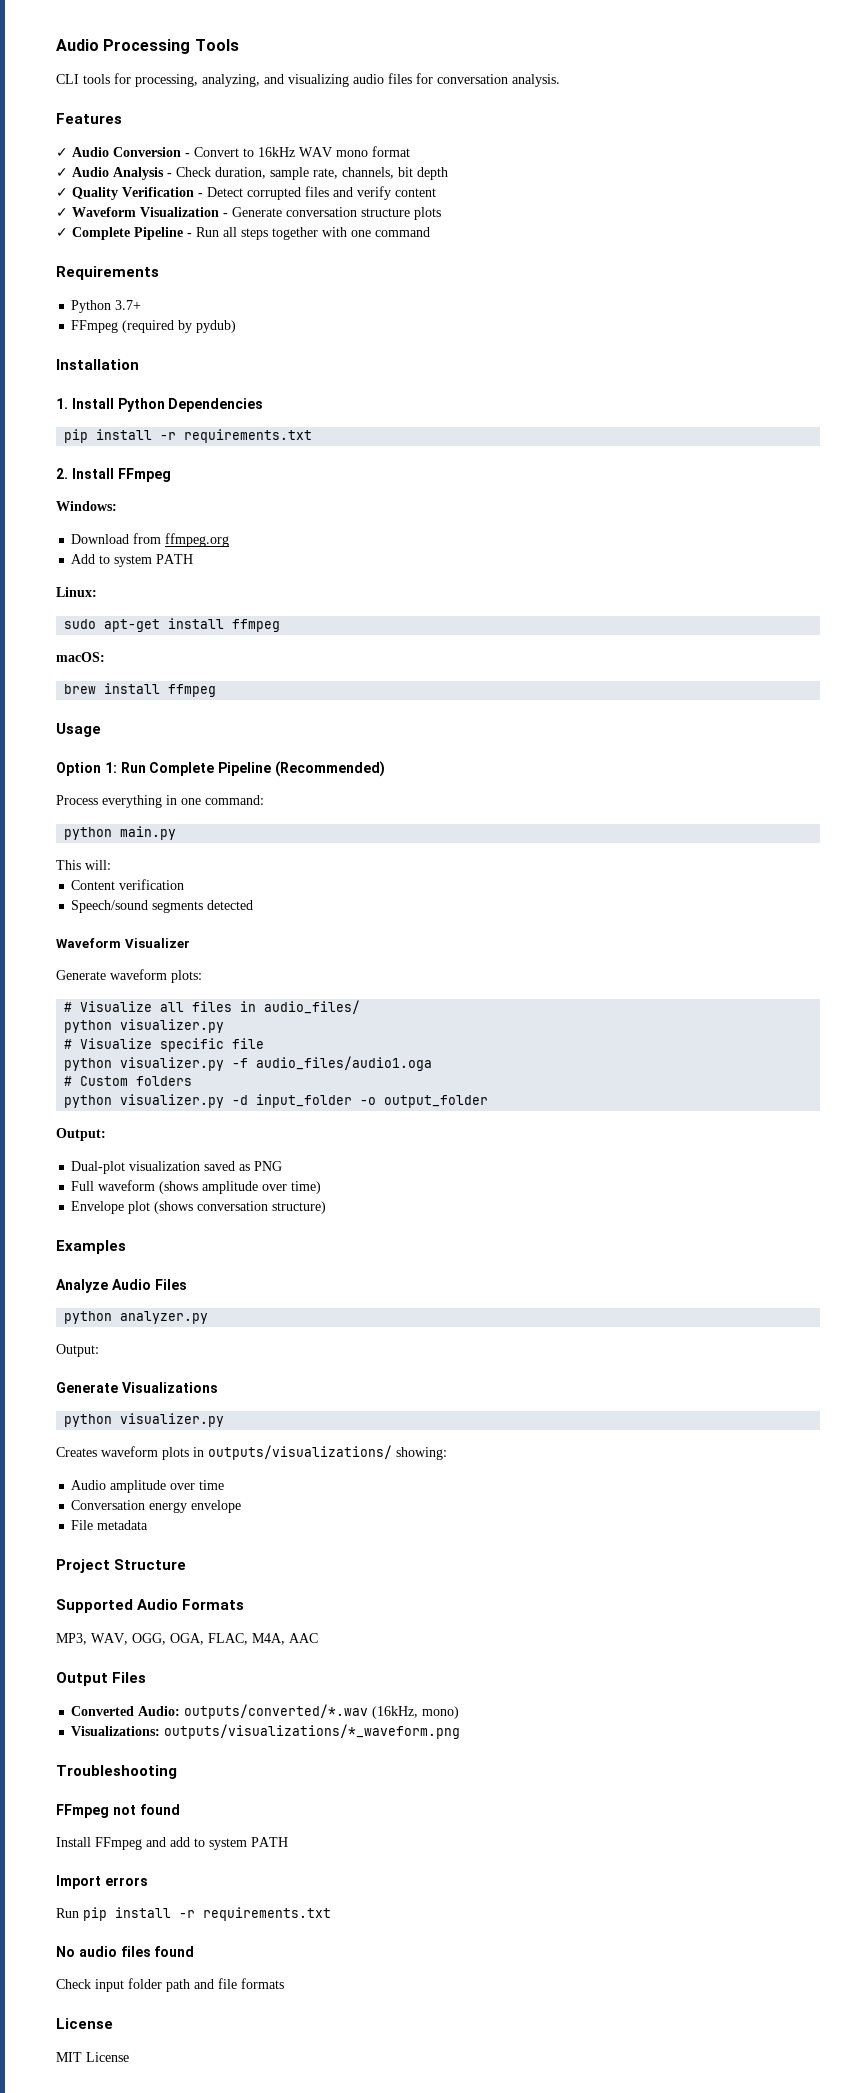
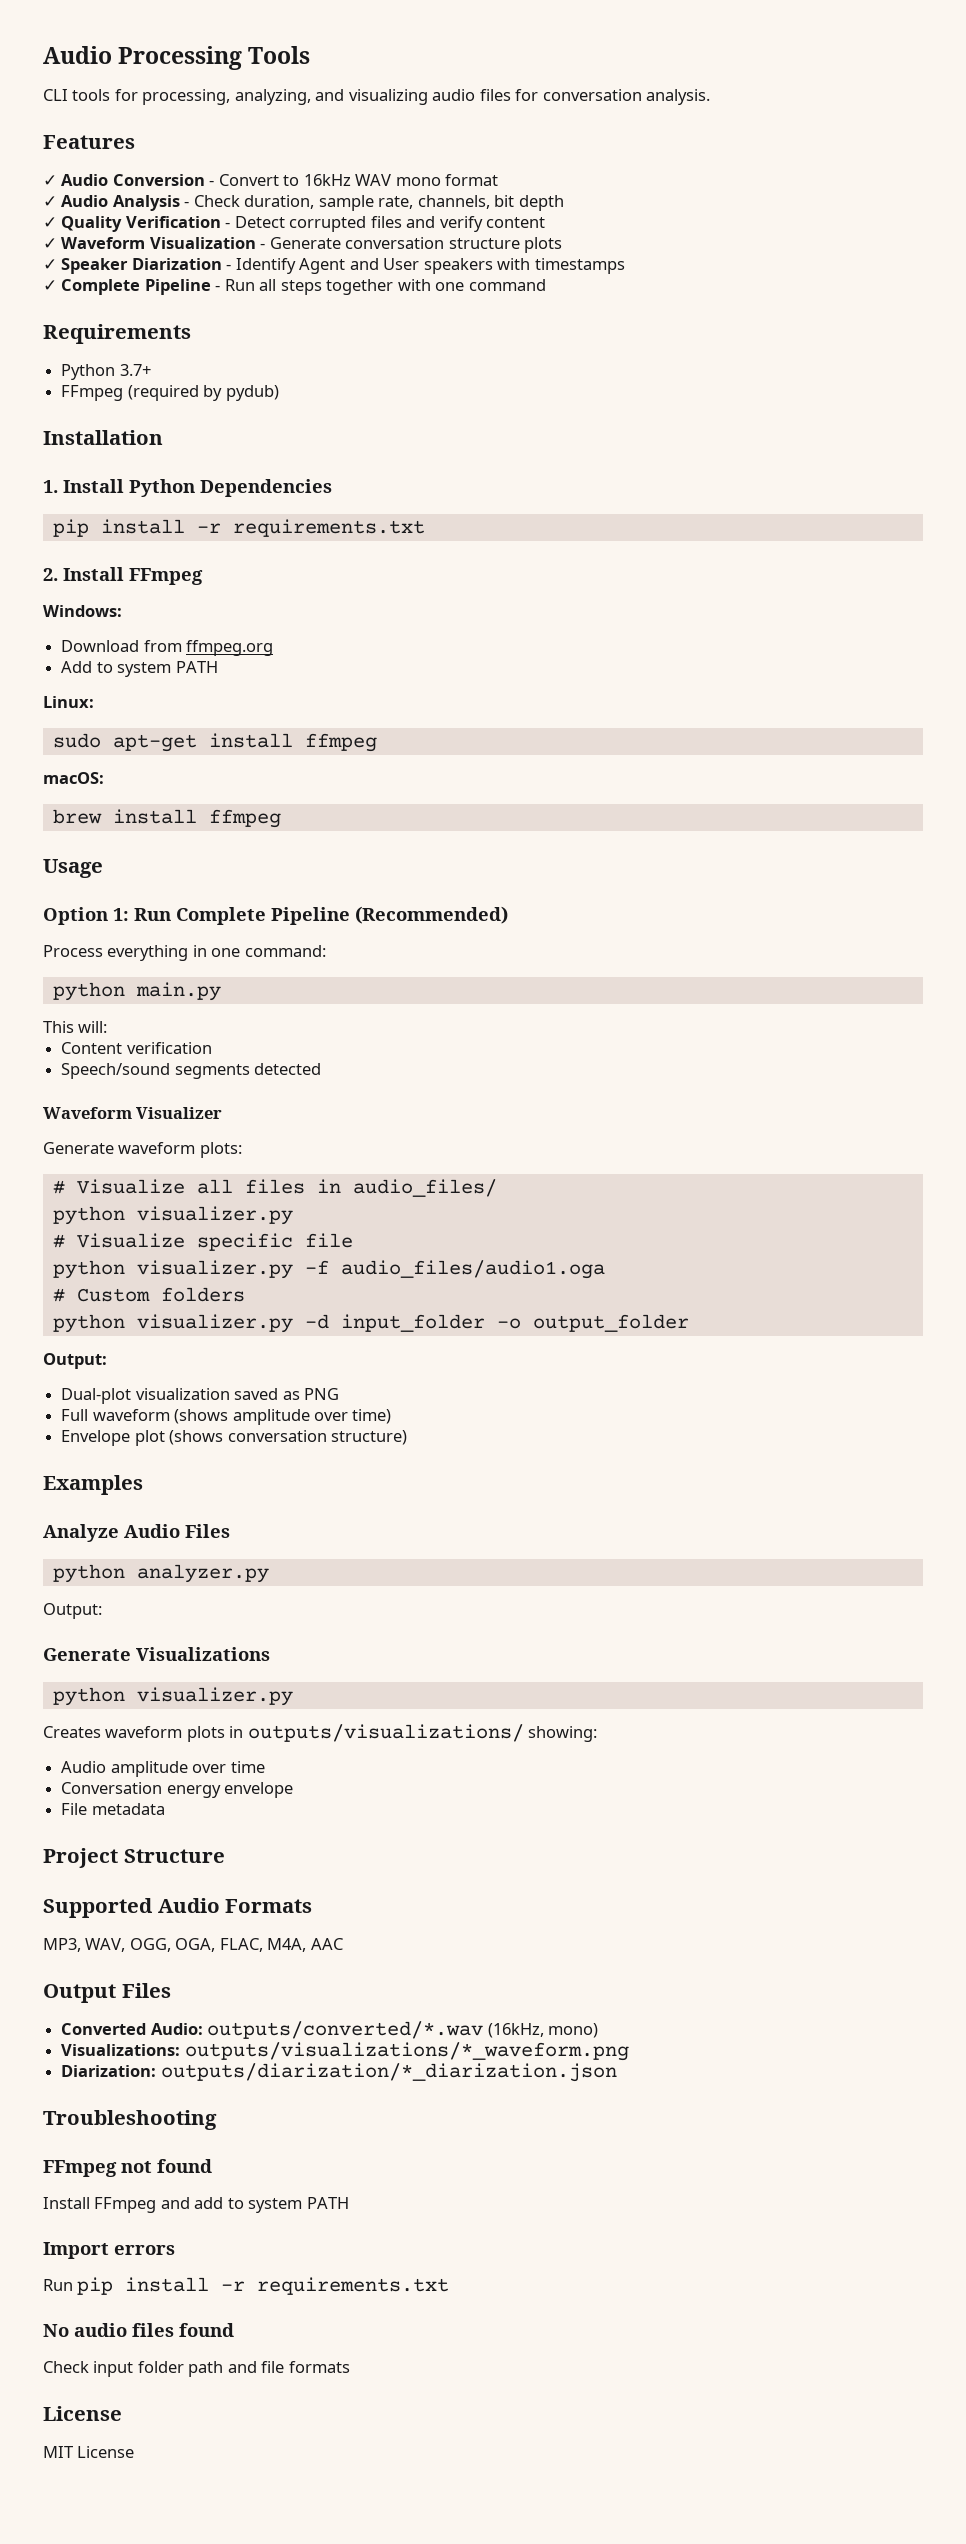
(441, 213) none -> [43,258,625,274] // ✓ Speaker Diarization - Identify Agent and User speakers with timestamps
(461, 1731) none -> [61,2063,617,2082] // Diarization: outputs/diarization/*_diarization.json

